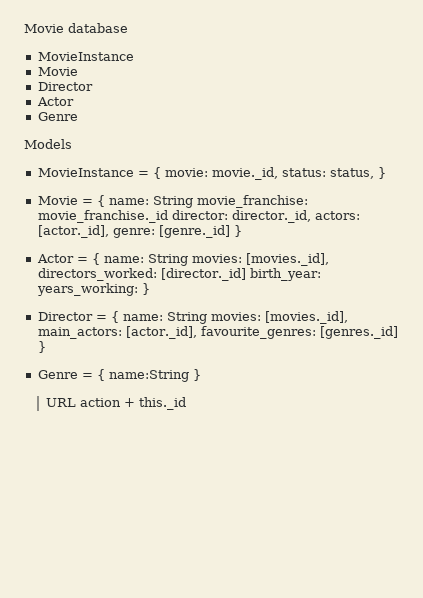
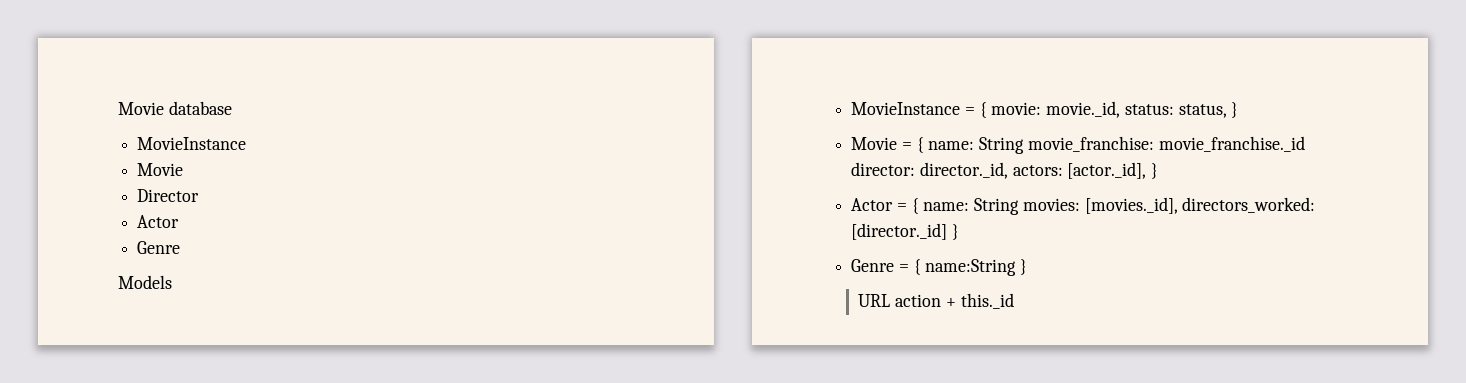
[112,225,230,238] genre: [genre._id] -> (1147, 170) none
[249,268,321,281] [36,283,150,296] [37,311,348,324] [37,326,398,339] birth_year: years_working: } // Director = { name: String movies: [movies._id], main_actors: [actor._id], favourite_genres: [genres._id] -> (948, 231) none

